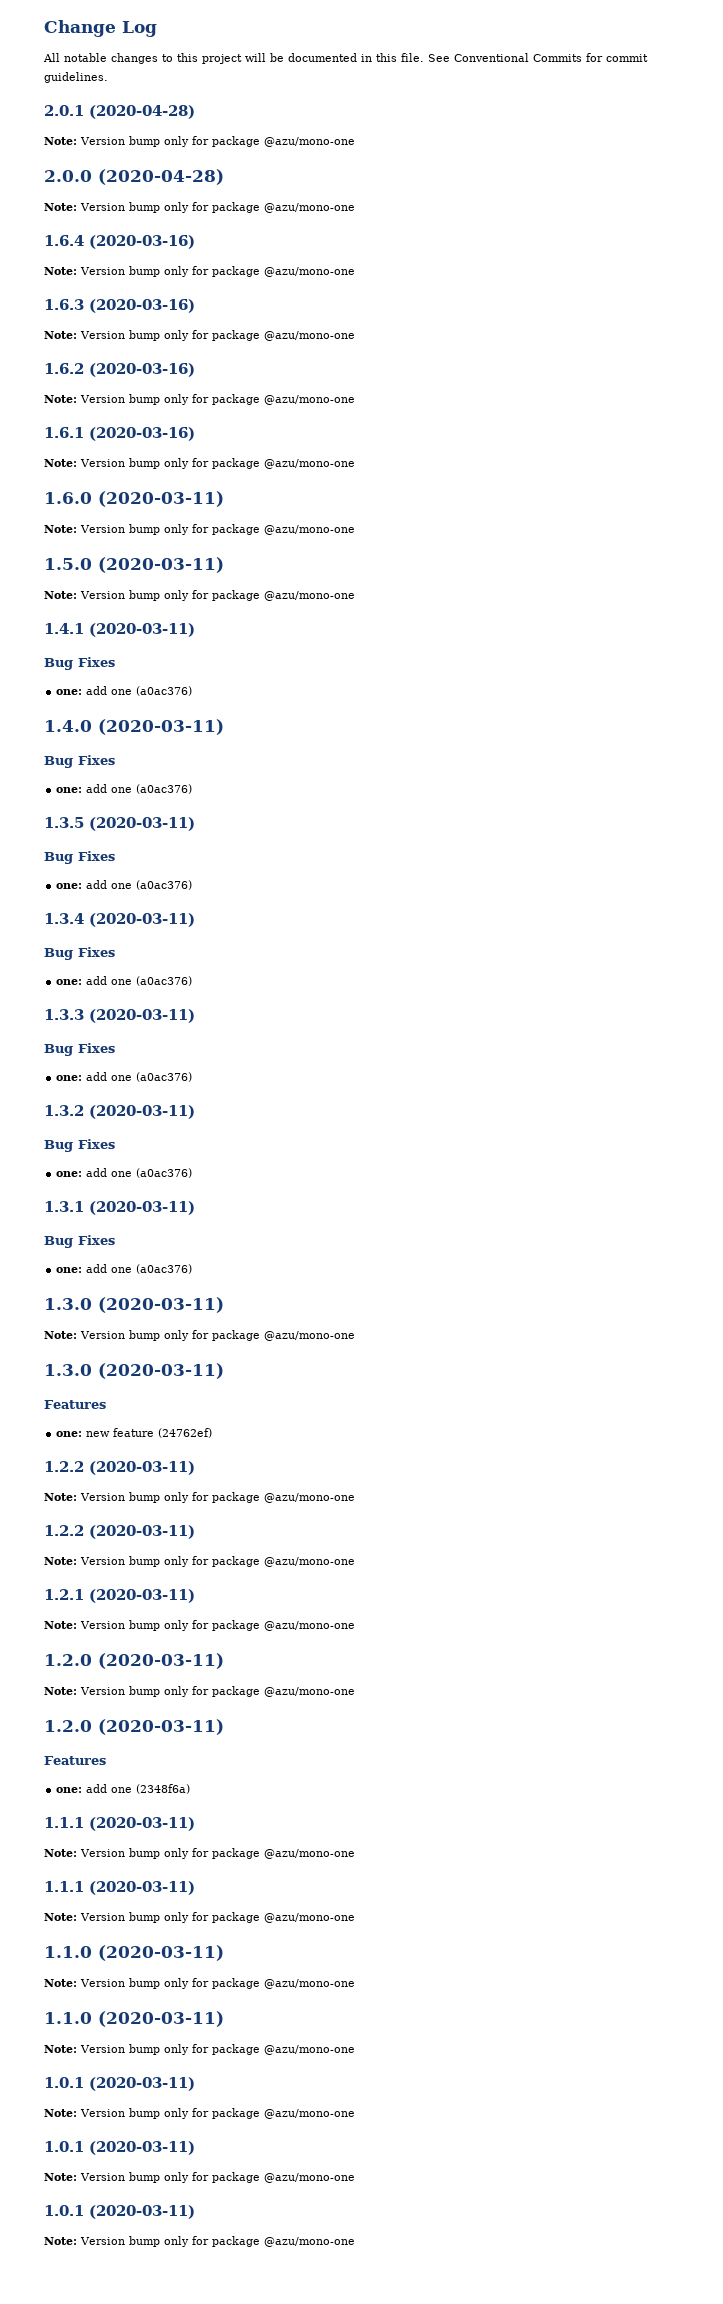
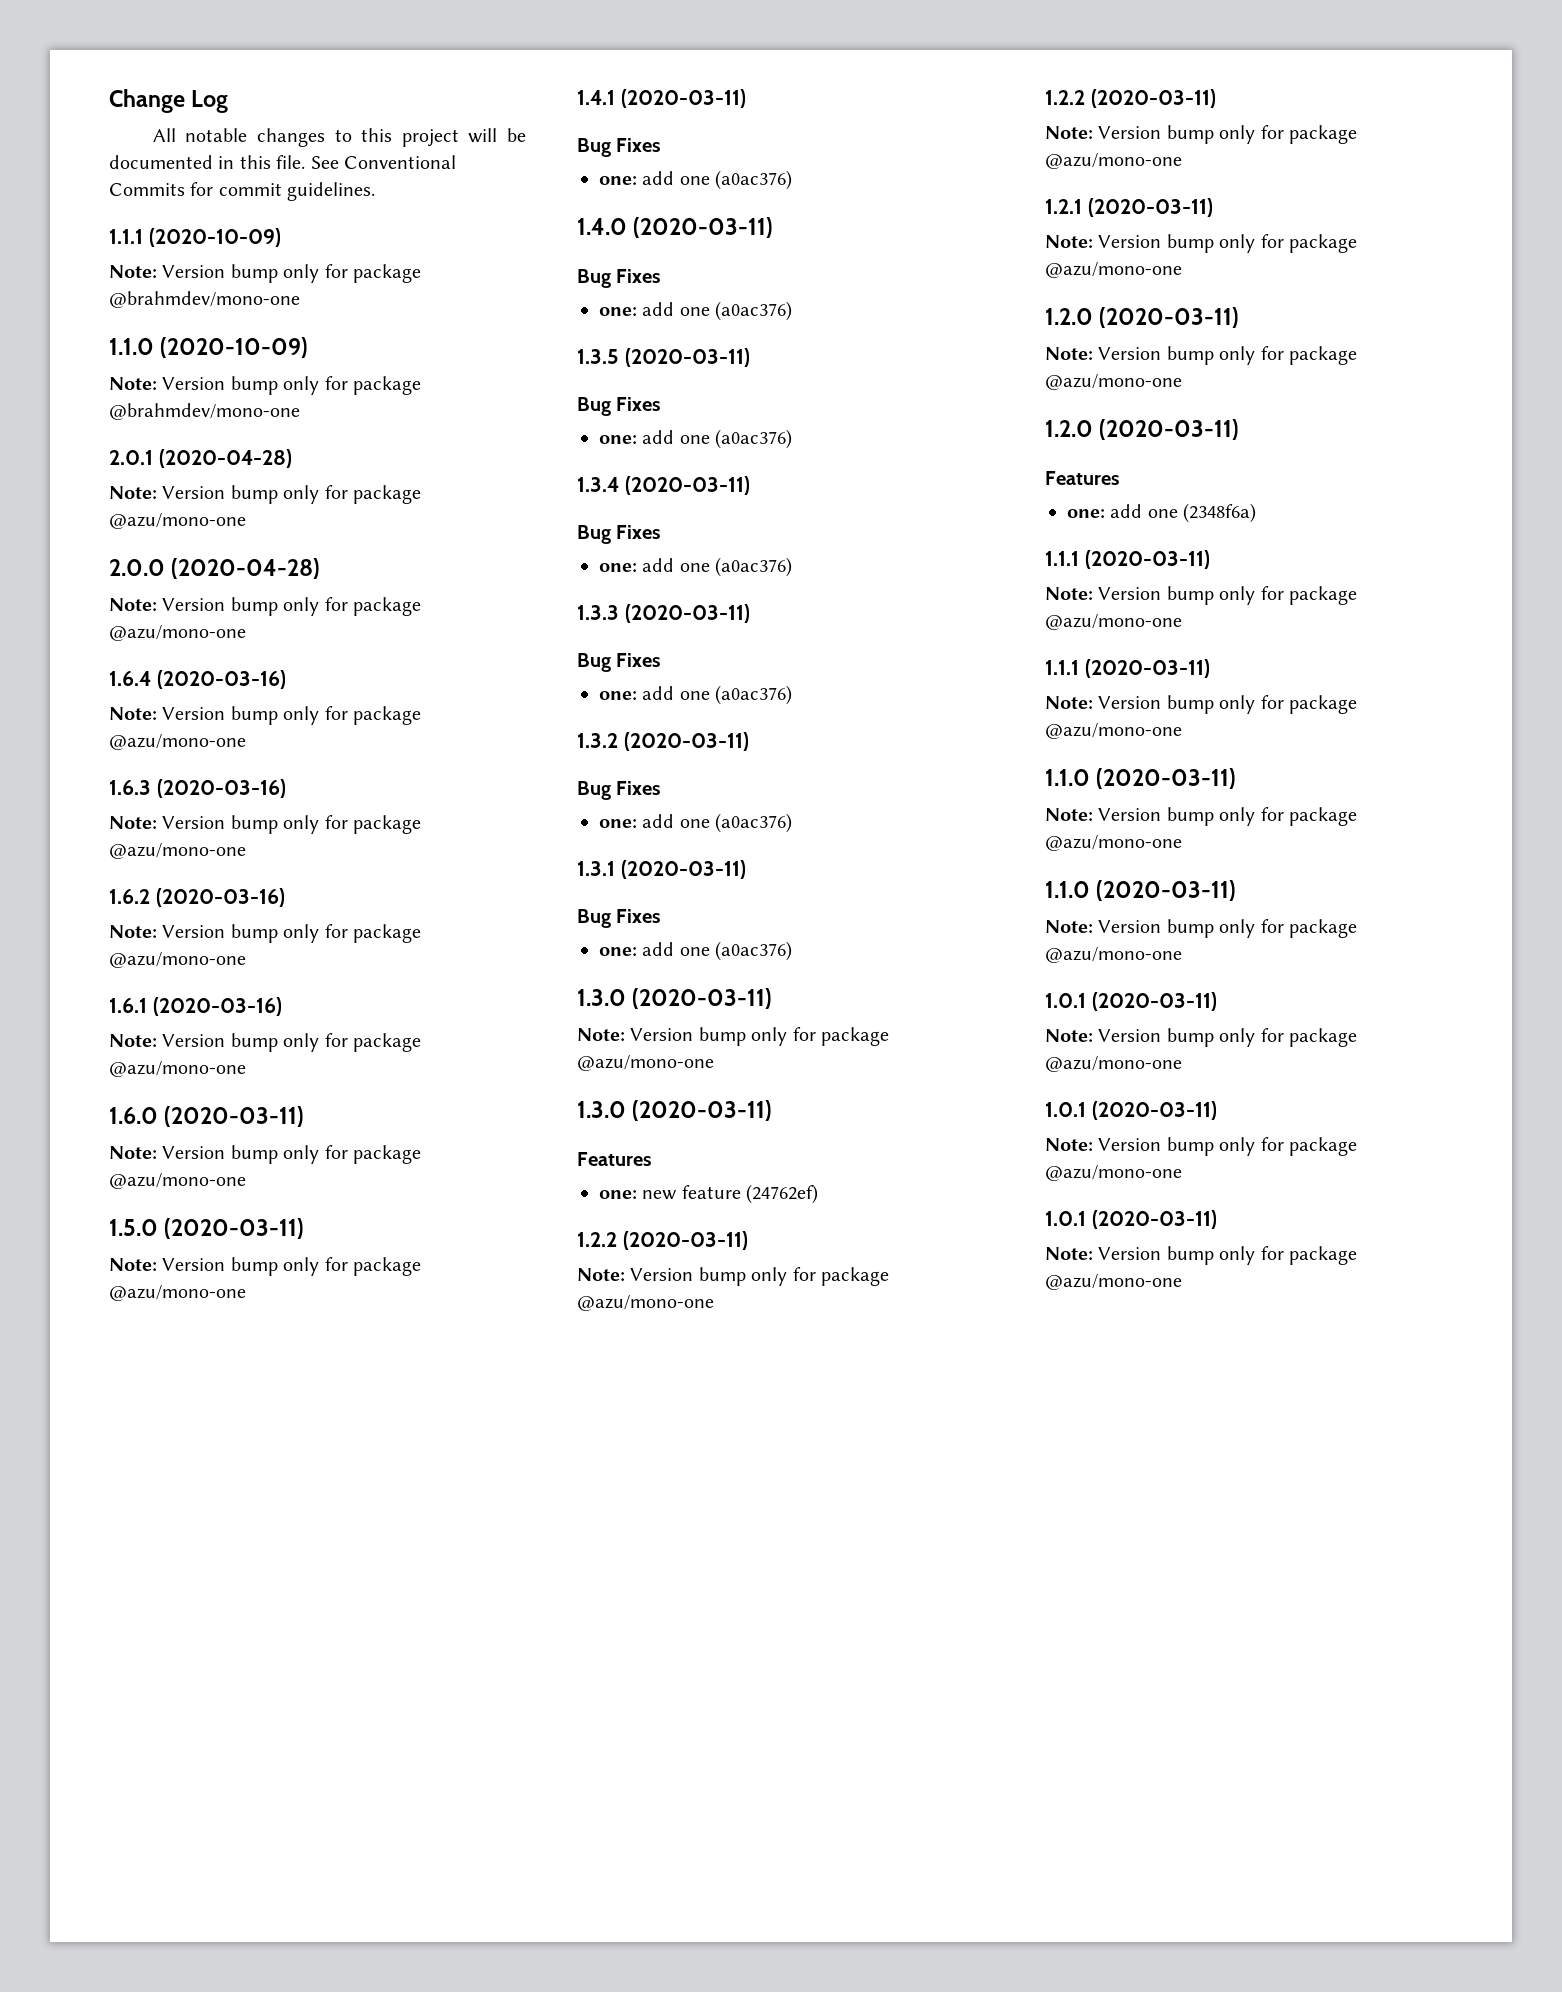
(108, 77) none -> [109,228,281,247] [109,264,421,283] [109,291,300,308] [109,337,309,358] [109,376,421,395] [109,403,300,420] // 1.1.1 (2020-10-09) // Note: Version bump only for package @brahmdev/mono-one // 1.1.0 (2020-10-09) // Note: Version bump only for package @brahmdev/mono-one

